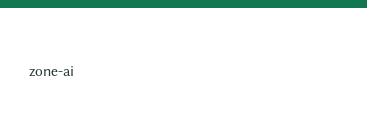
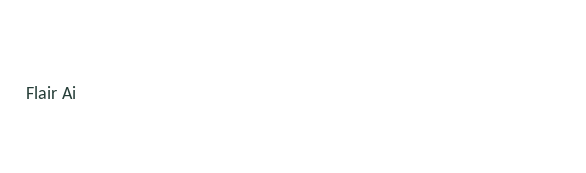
[29,66,74,77] zone-ai -> [26,86,76,99] Flair Ai

